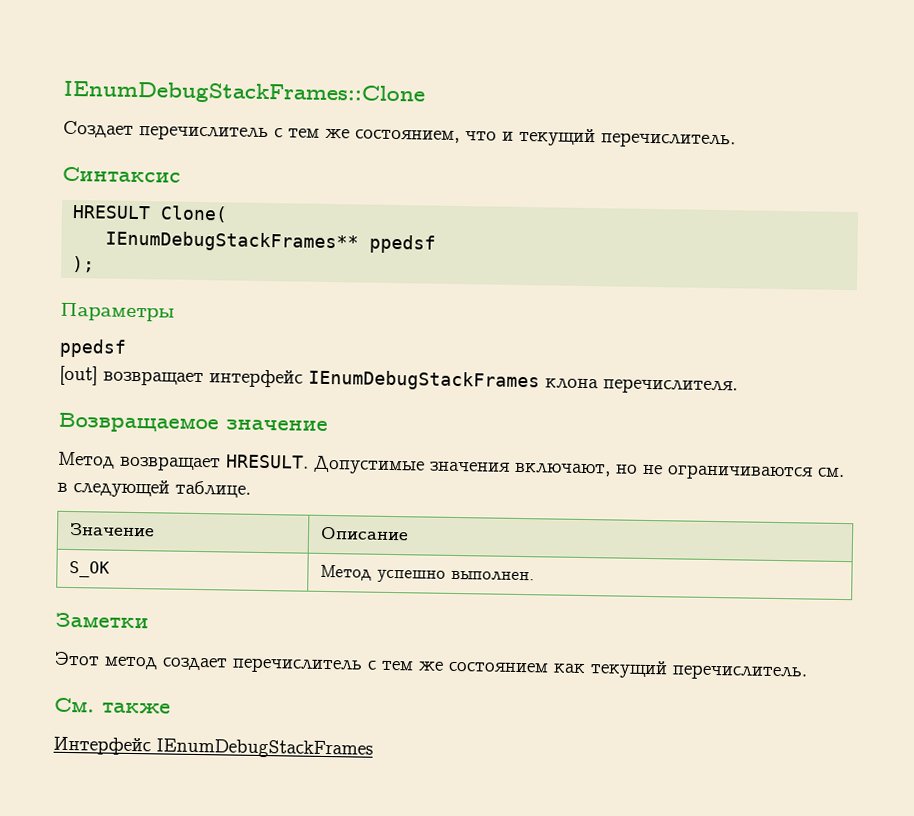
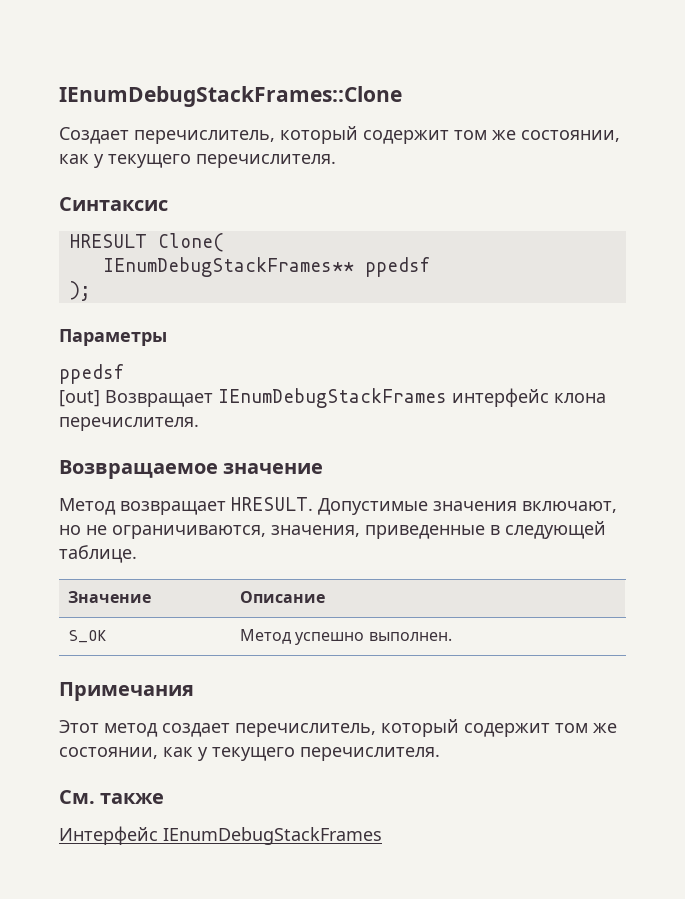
[139,125,736,149] перечислитель с тем же состоянием, что и текущий перечислитель. -> [134,126,620,144] [59,154,336,168] перечислитель, который содержит том же состоянии, как у текущего перечислителя.
[103,369,540,392] возвращает интерфейс IEnumDebugStackFrames -> [105,388,549,408] Возвращает IEnumDebugStackFrames интерфейс
[667,464,845,481] ограничиваются см. -> [112,525,485,539] ограничиваются, значения, приведенные
[55,612,149,629] Заметки -> [59,682,194,701] Примечания
[232,657,808,681] перечислитель с тем же состоянием как текущий перечислитель. -> [235,719,617,737] [59,747,440,761] перечислитель, который содержит том же состоянии, как у текущего перечислителя.

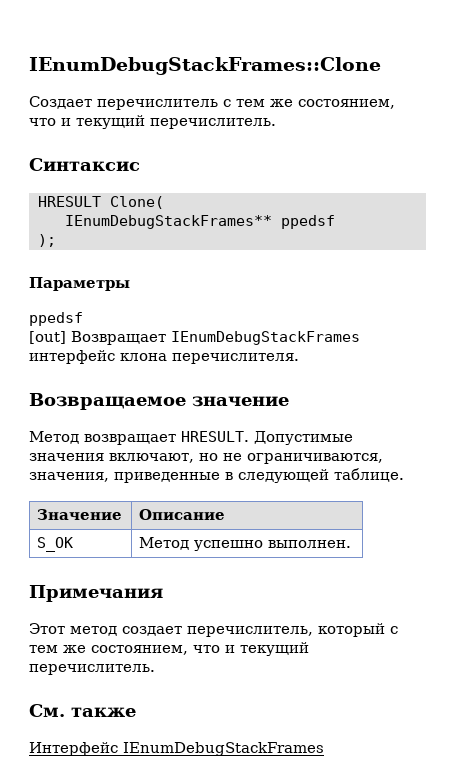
[134,126,620,144] [59,154,336,168] перечислитель, который содержит том же состоянии, как у текущего перечислителя. -> [97,99,395,110] [29,115,276,129] перечислитель с тем же состоянием, что и текущий перечислитель.
[464,723,617,737] [59,747,440,761] содержит том же состоянии, как у текущего перечислителя. -> [390,626,398,634] [29,642,309,656] [29,664,155,675] с тем же состоянием, что и текущий перечислитель.

